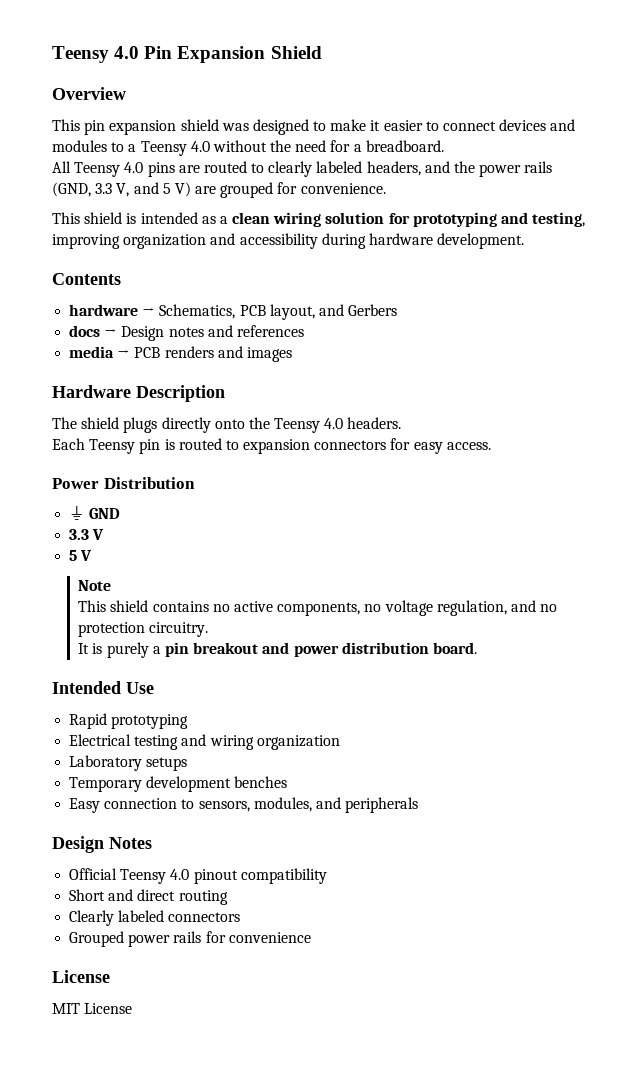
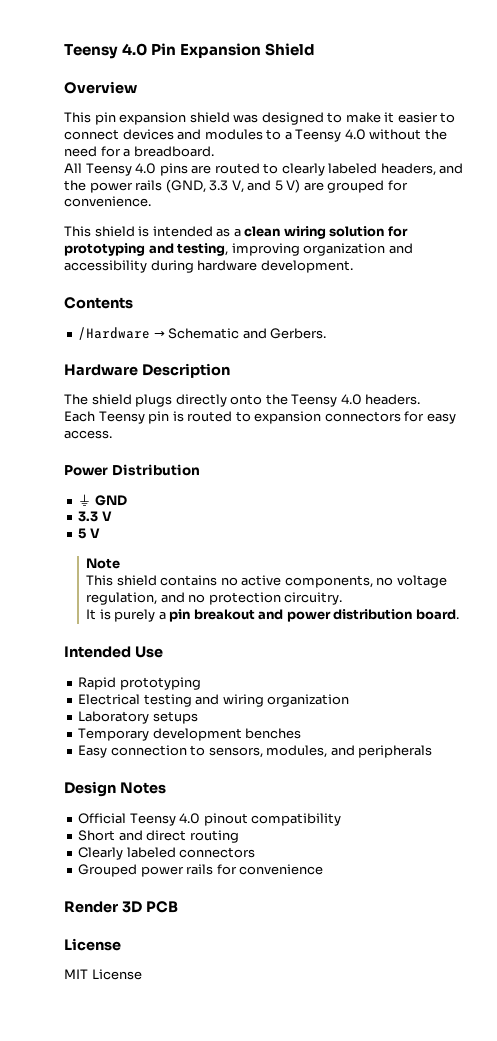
[69,304,398,320] [69,325,304,341] [69,346,292,362] hardware → Schematics, PCB layout, and Gerbers // docs → Design notes and references // media → PCB renders and images -> [78,327,327,340] /Hardware → Schematic and Gerbers.
(311, 937) none -> [64,901,178,913] // Render 3D PCB

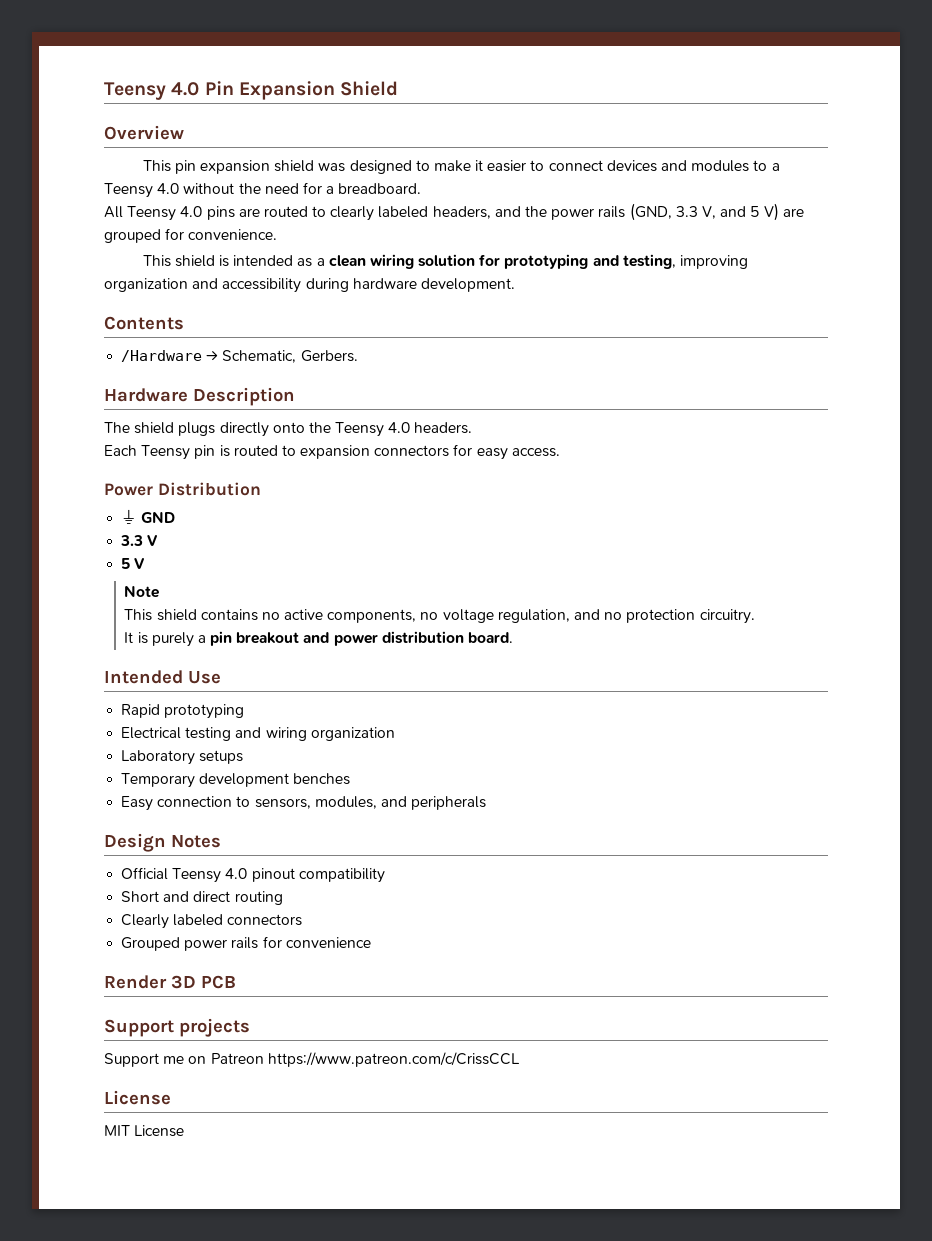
[168,328,267,339] Schematic and -> [222,350,297,363] Schematic,
(178, 907) none -> [104,1018,250,1037] [104,1052,520,1067] // Support projects // Support me on Patreon https://www.patreon.com/c/CrissCCL

